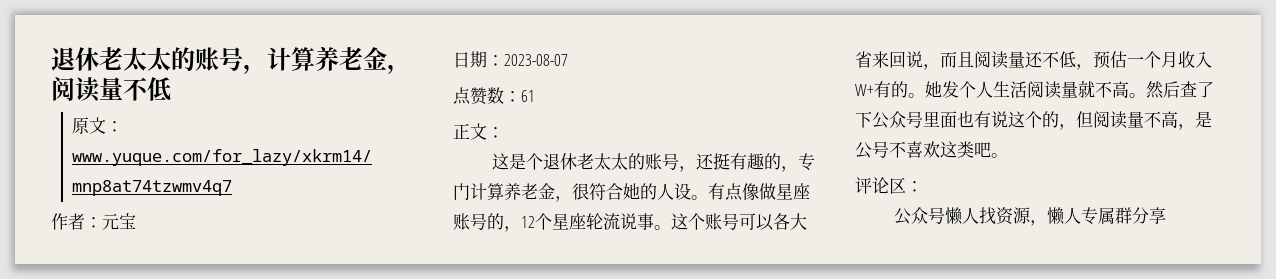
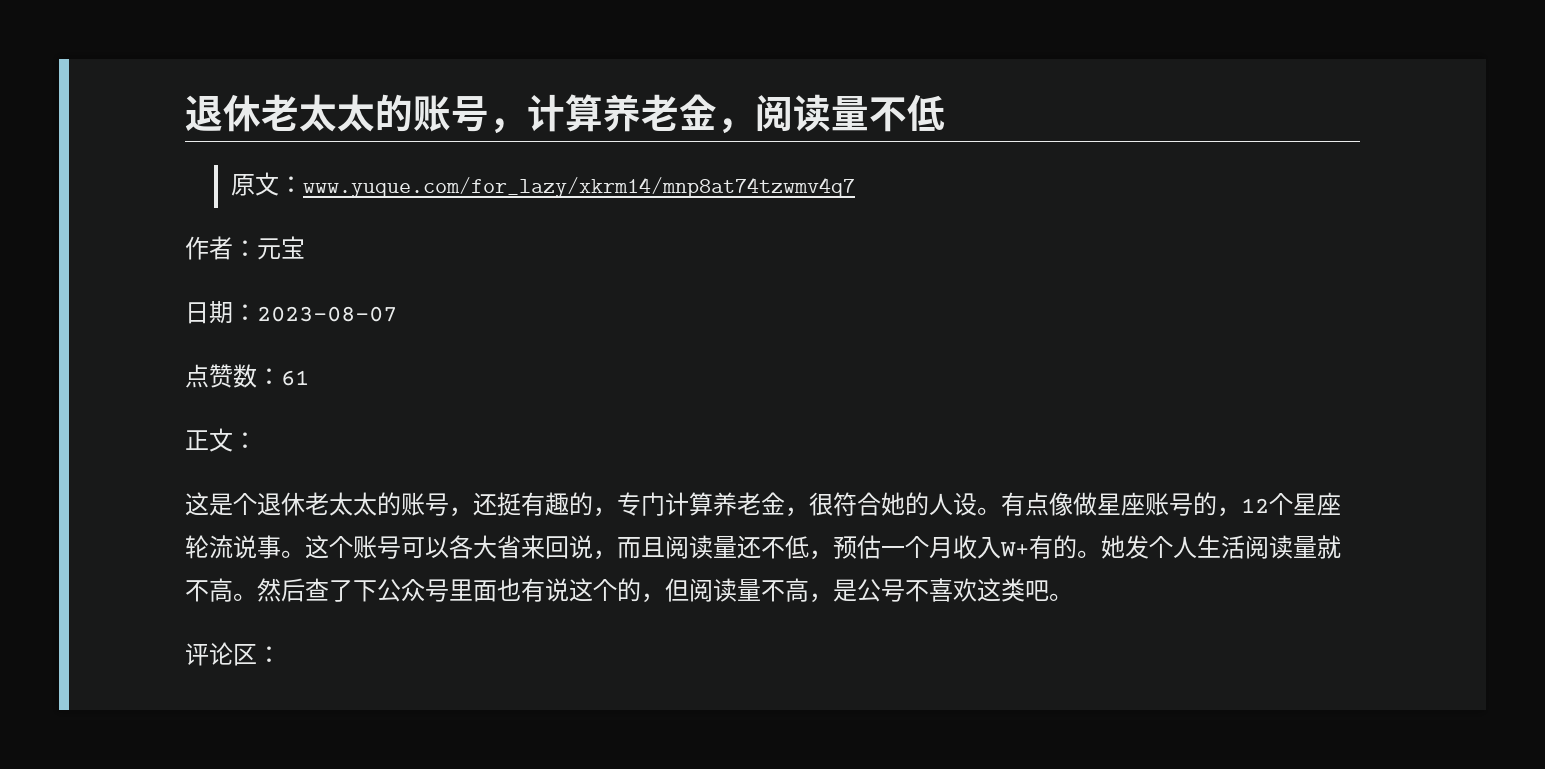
[894,207,1167,226] // 公众号懒人找资源，懒人专属群分享 -> (281, 654) none

